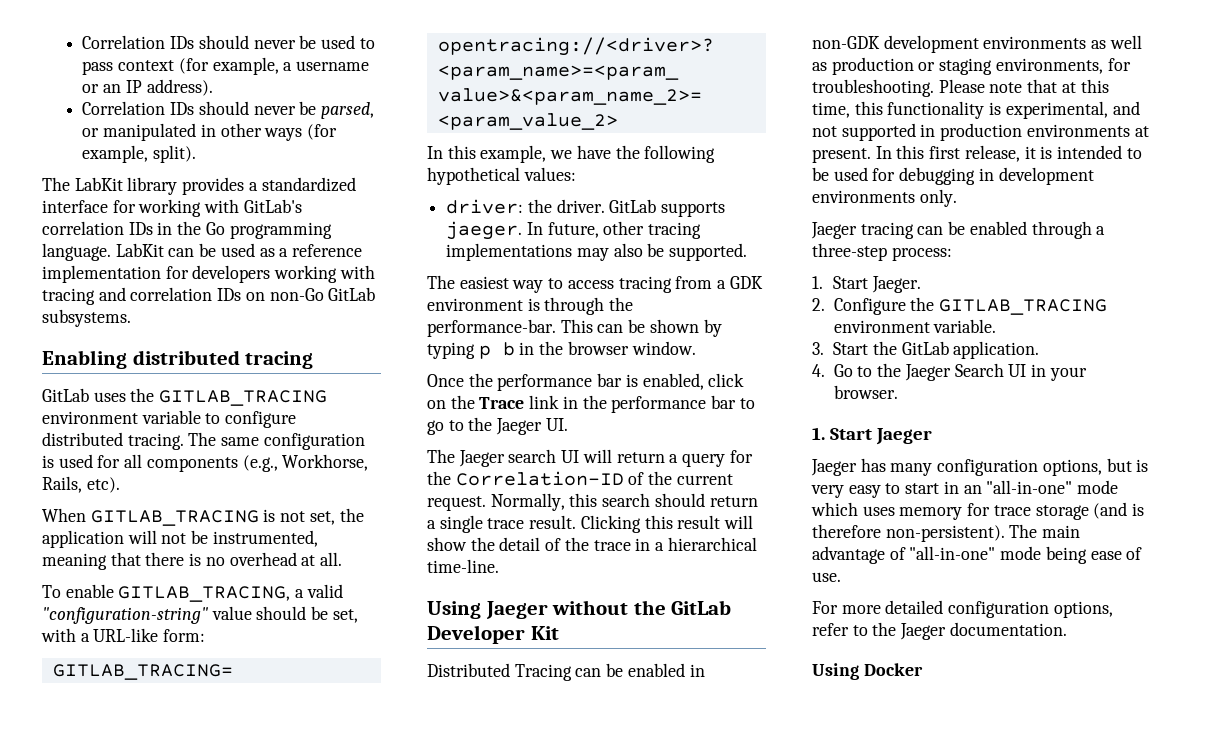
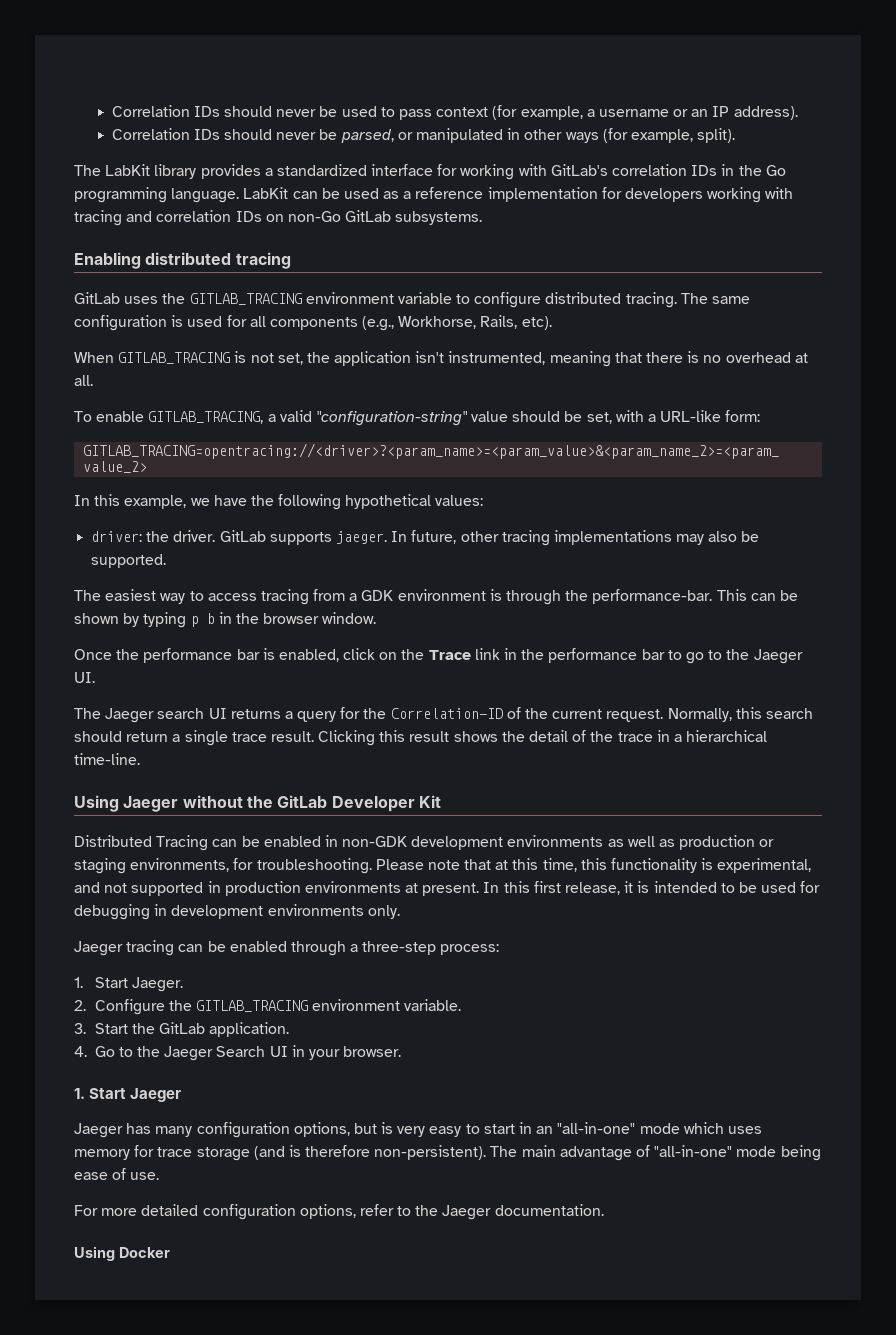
[127,530,209,544] will not be -> [415,351,445,363] isn't
[582,449,665,463] will return -> [230,709,281,719] returns
[724,515,754,529] [427,537,467,551] will show -> [453,731,498,742] shows

